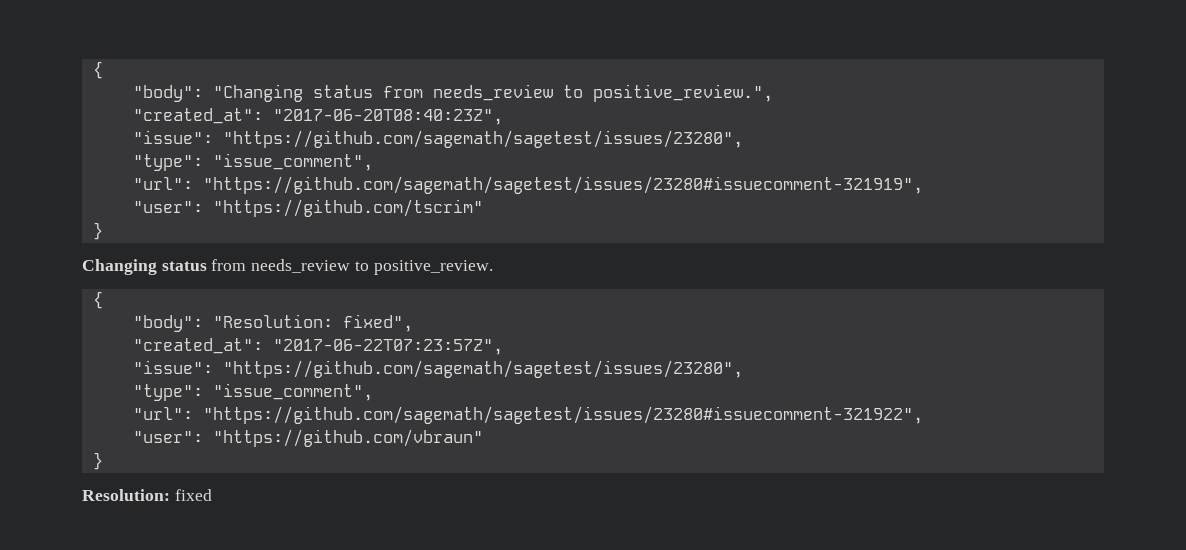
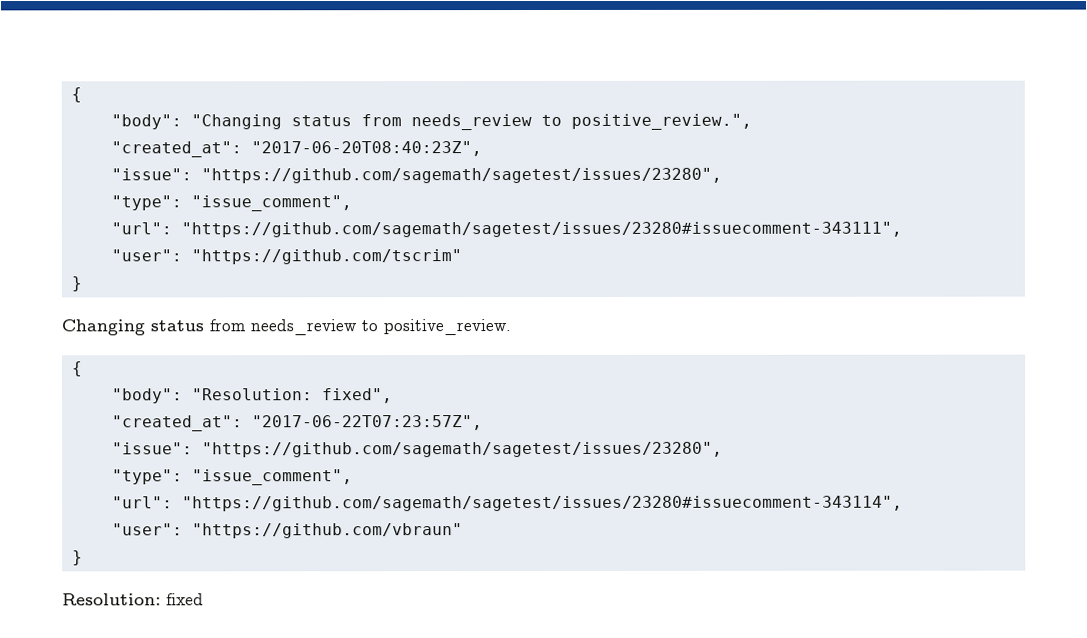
[202,176,923,194] "https://github.com/sagemath/sagetest/issues/23280#issuecomment-321919", -> [180,221,902,238] "https://github.com/sagemath/sagetest/issues/23280#issuecomment-343111",
[202,406,923,424] "https://github.com/sagemath/sagetest/issues/23280#issuecomment-321922", -> [181,495,903,512] "https://github.com/sagemath/sagetest/issues/23280#issuecomment-343114",

